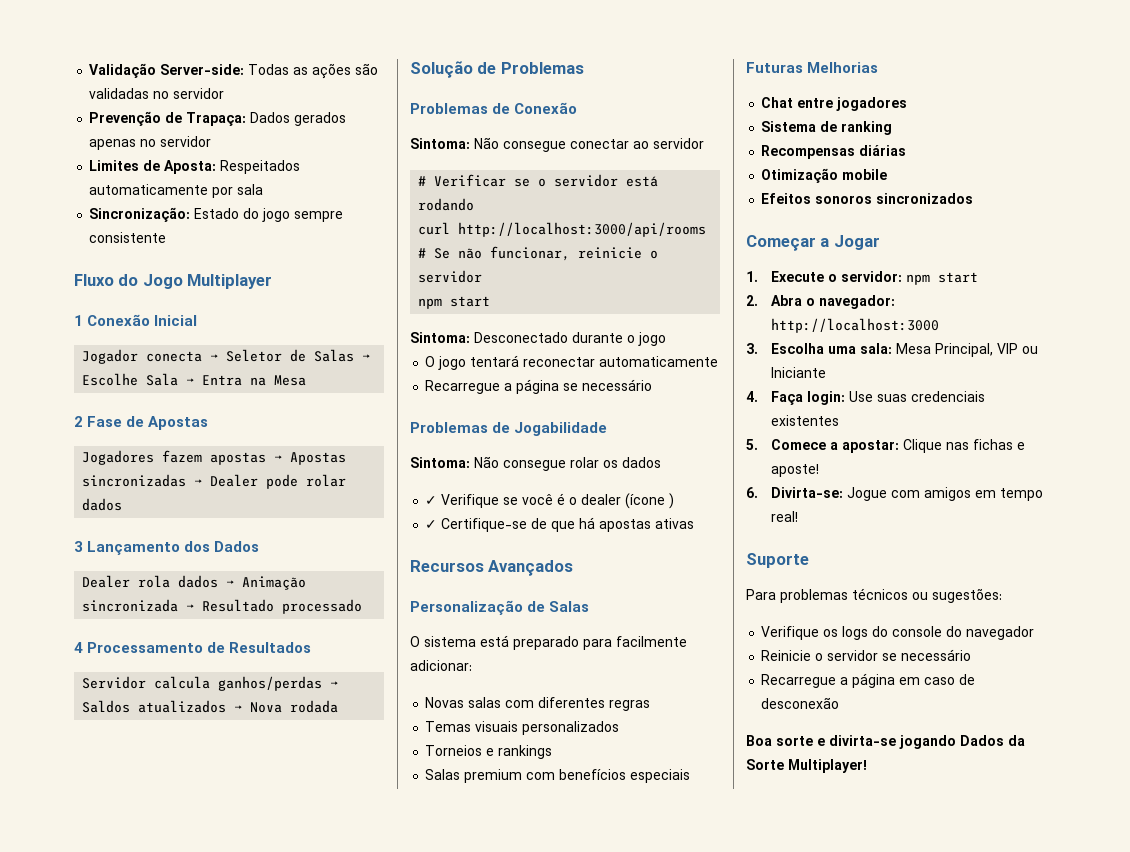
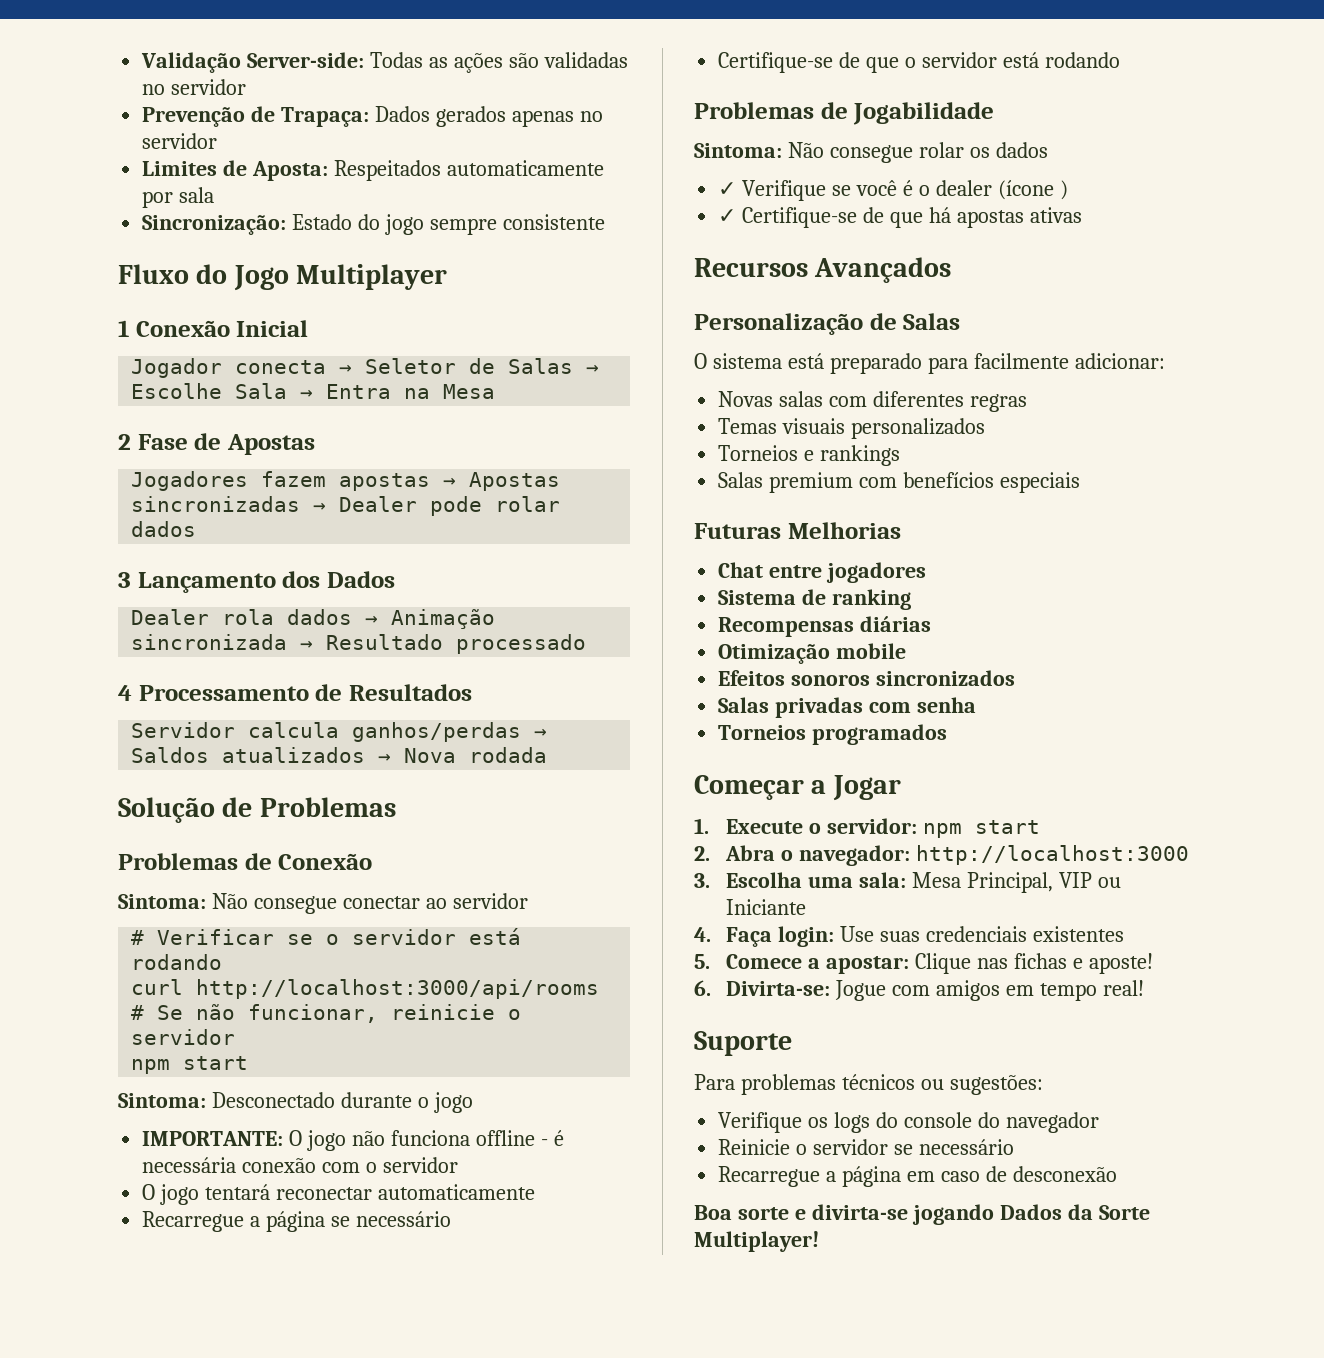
(666, 339) none -> [142,1130,564,1151] [142,1157,458,1173] // IMPORTANTE: O jogo não funciona offline - é necessária conexão com o servidor
(653, 385) none -> [718,52,1120,73] // Certifique-se de que o servidor está rodando
(974, 198) none -> [718,697,977,718] [718,724,948,745] // Salas privadas com senha // Torneios programados

